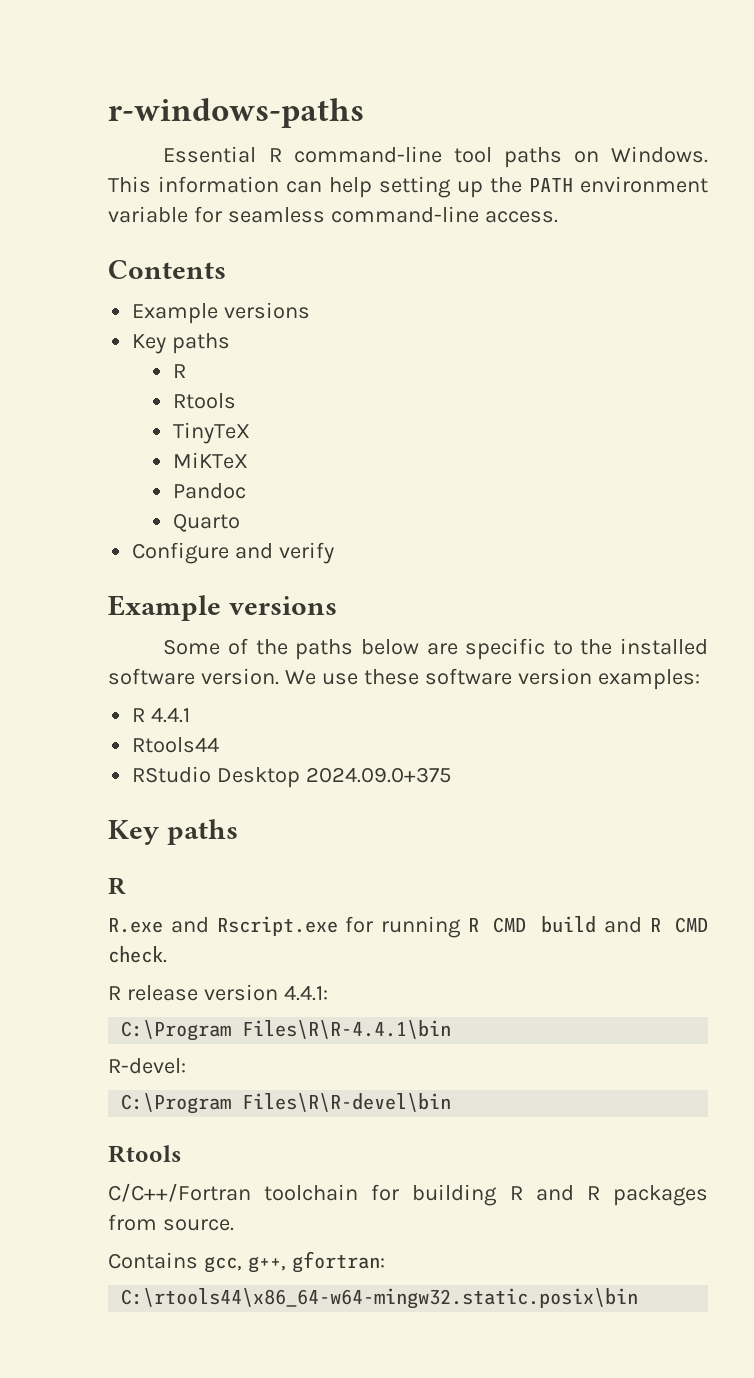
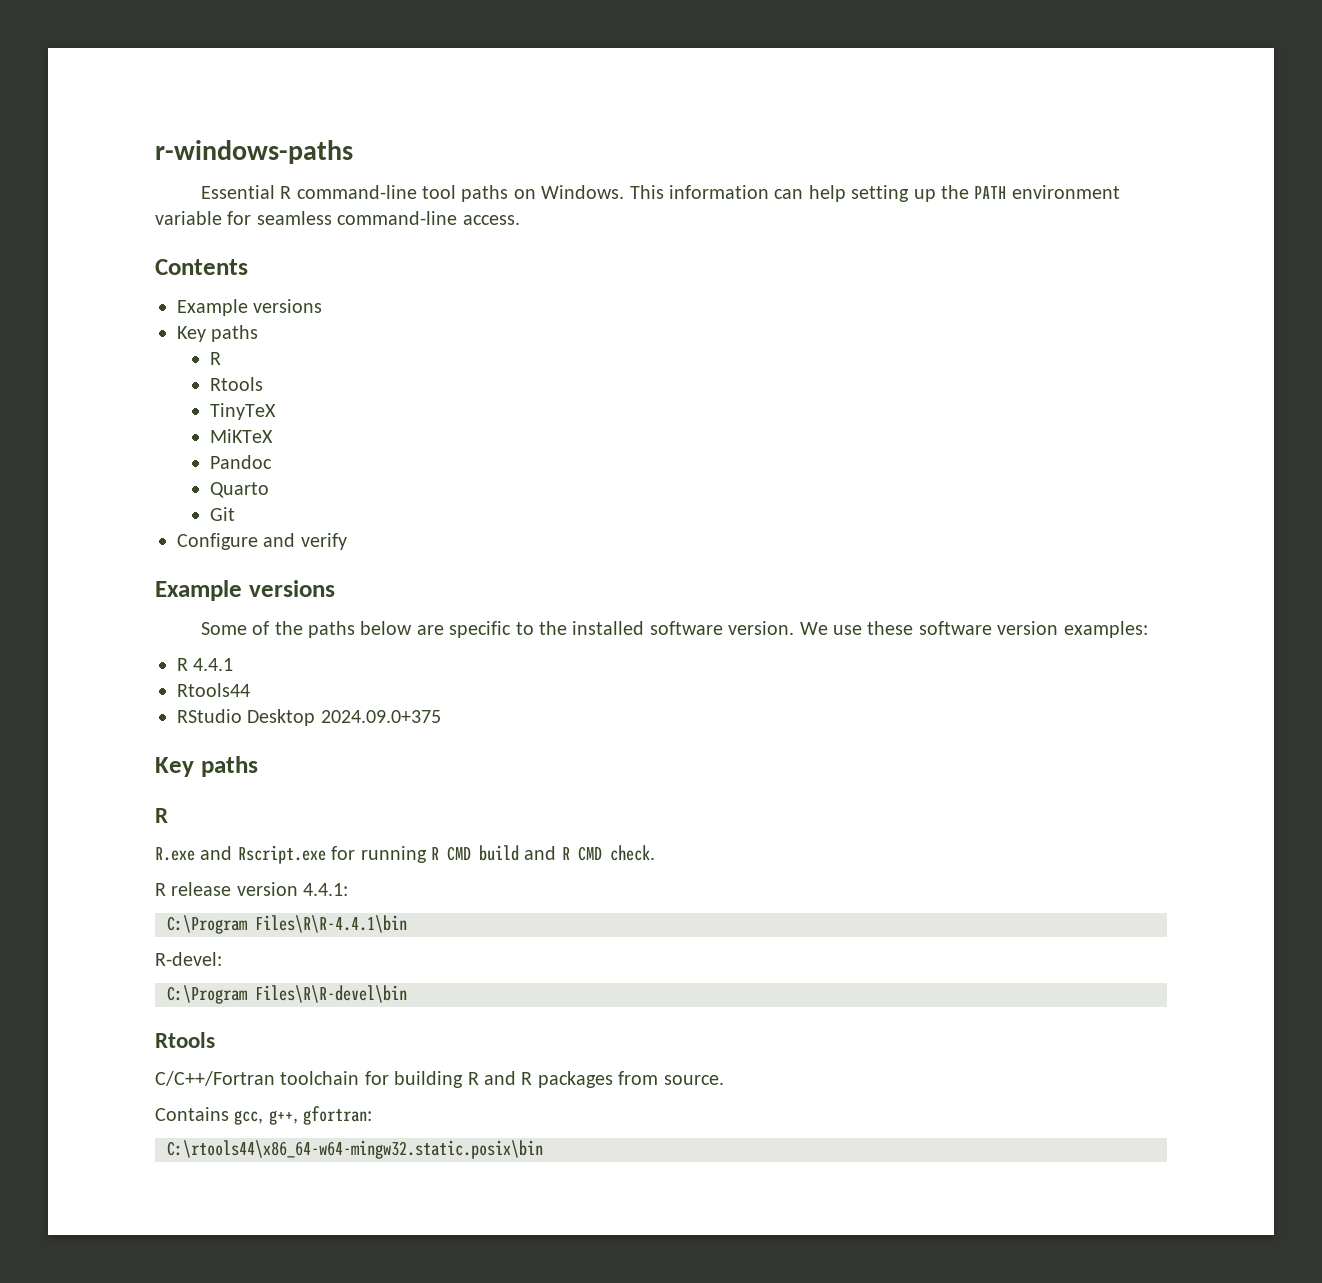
(240, 522) none -> [209,507,235,521] // Git

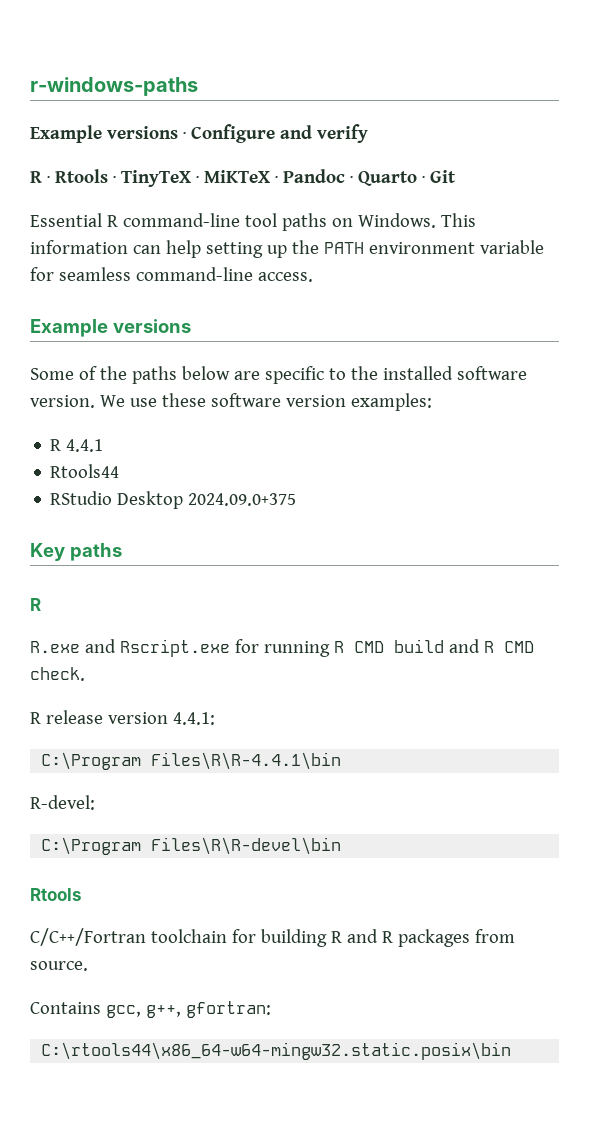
(353, 152) none -> [30,124,368,143] [30,169,456,187] // Example versions · Configure and verify // R · Rtools · TinyTeX · MiKTeX · Pandoc · Quarto · Git
[155,259,248,275] [177,299,323,316] [177,325,259,342] [209,352,221,365] [209,377,263,391] [209,403,276,420] [209,429,273,443] [209,455,272,469] [209,482,269,498] [209,507,235,521] [177,533,347,550] // Contents // Example versions // Key paths // R // Rtools // TinyTeX // MiKTeX // Pandoc // Quarto // Git // Configure and verify -> (313, 277) none

